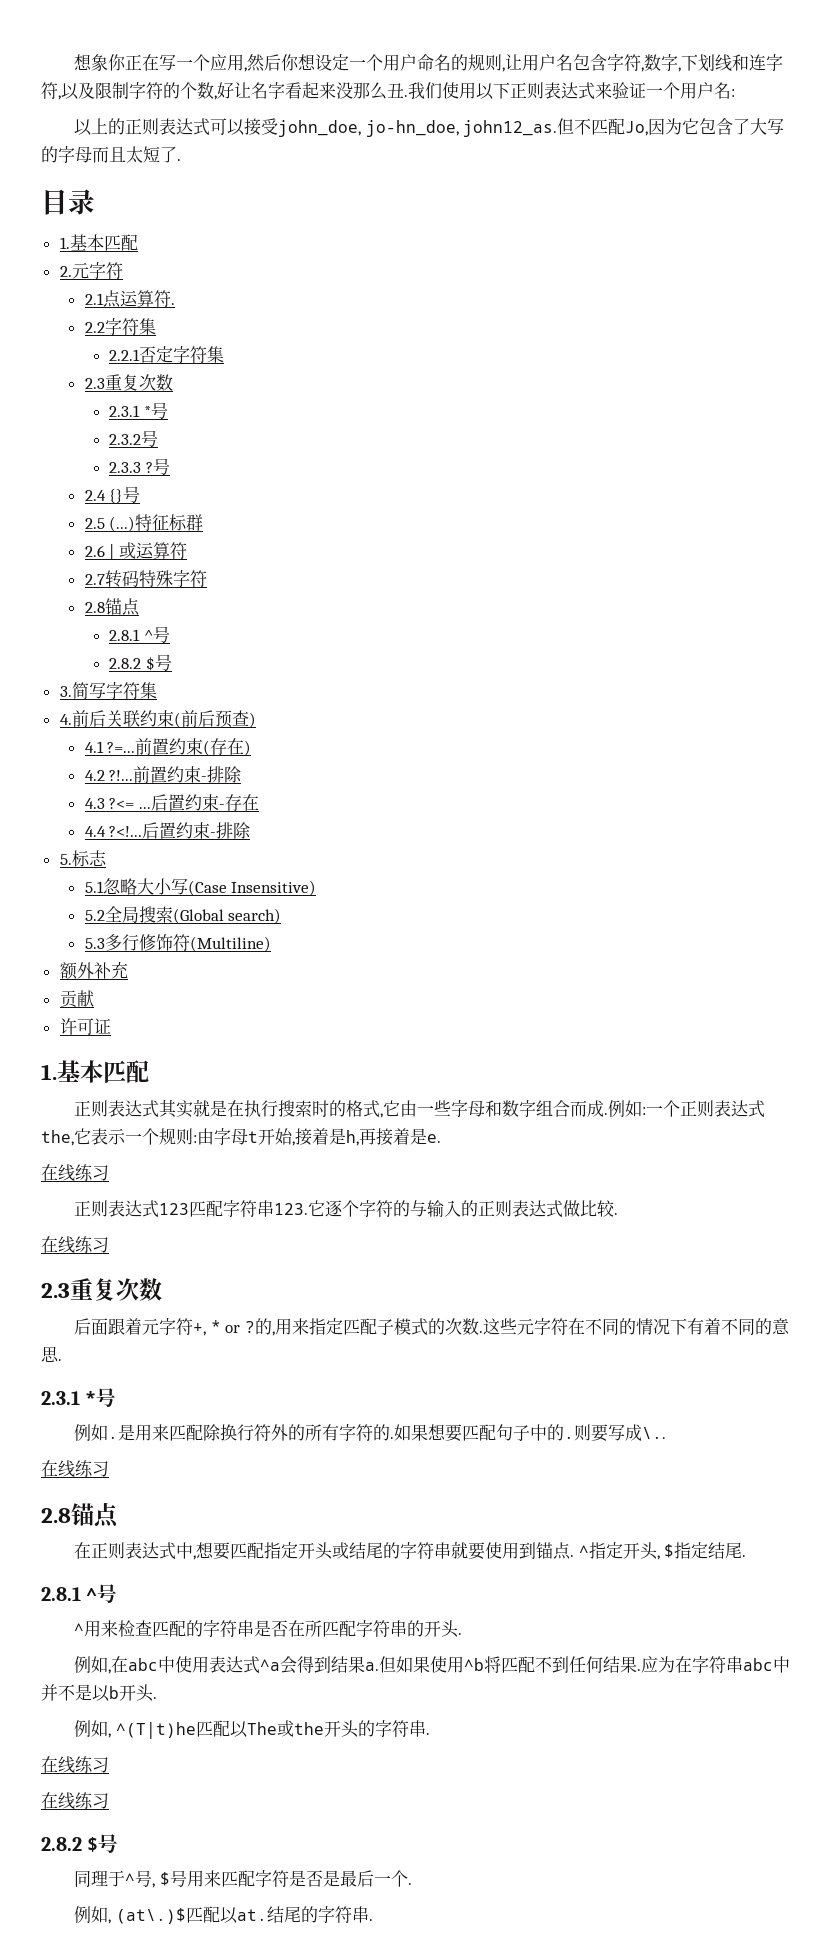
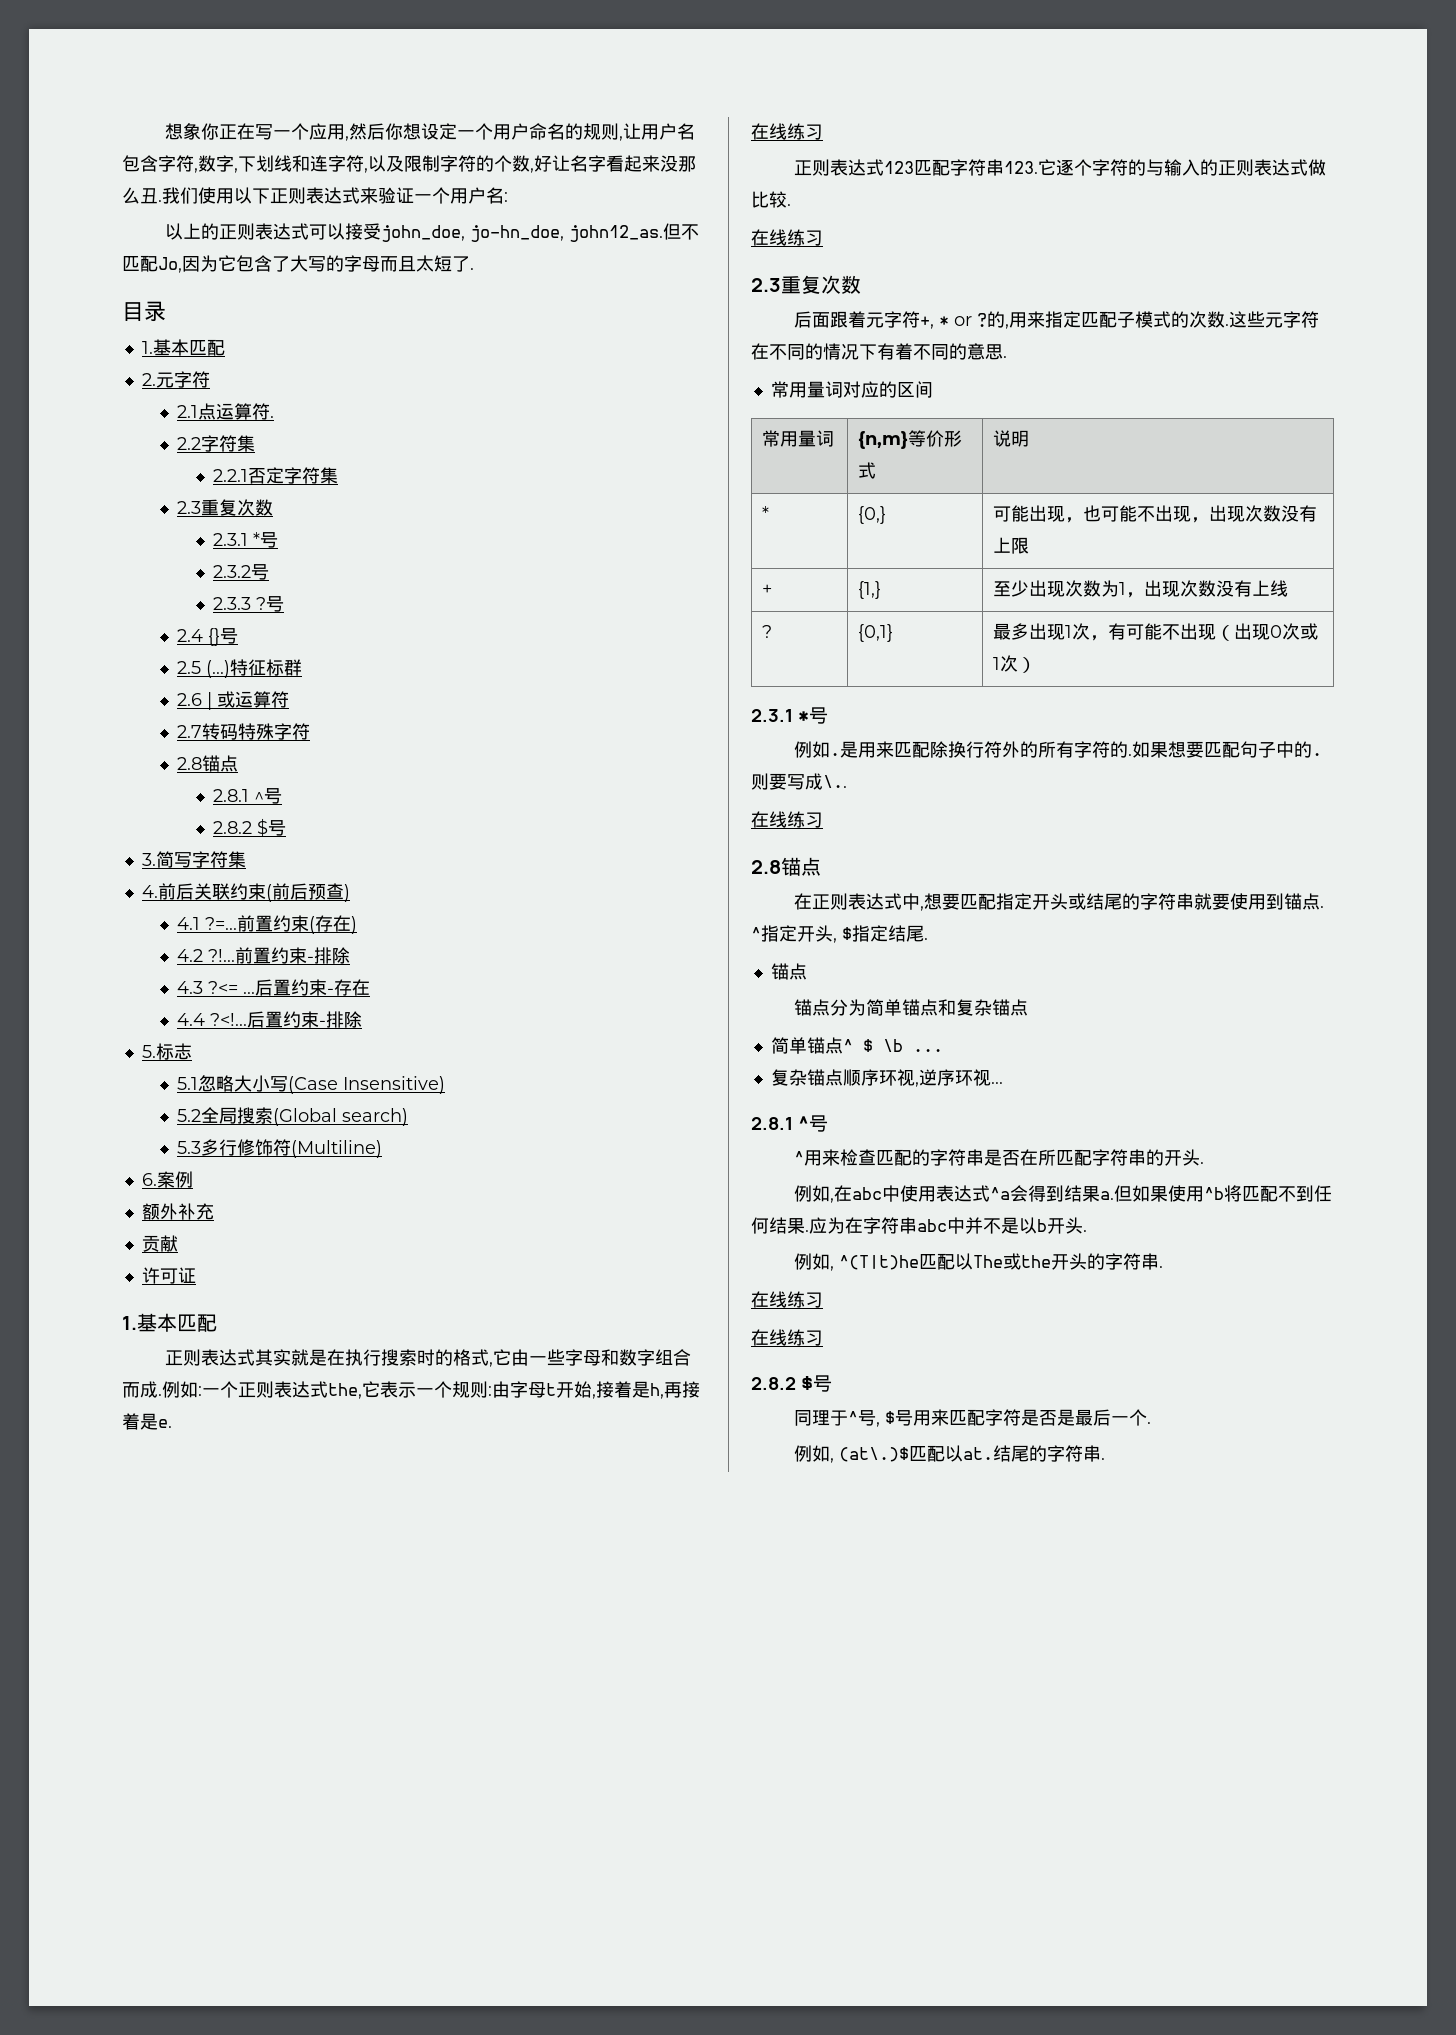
(271, 944) none -> [141,1171,193,1188] // 6.案例
(62, 1360) none -> [770,381,933,398] [761,430,834,447] [857,430,962,449] [857,462,876,479] [992,430,1029,447] [761,506,769,520] [857,506,886,524] [992,505,1317,523] [992,537,1029,554] [761,584,772,595] [857,581,881,599] [992,580,1288,598] [761,625,772,638] [857,624,893,642] [992,623,1318,641] [992,655,1036,673] // 常用量词对应的区间 // 常用量词 | {n,m}等价形式 | 说明 // * | {0,} | 可能出现，也可能不出现，出现次数没有上限 // + | {1,} | 至少出现次数为1，出现次数没有上线 // ? | {0,1} | 最多出现1次，有可能不出现（出现0次或1次）
(747, 1556) none -> [770,963,807,980] [793,999,1028,1016] [770,1037,943,1054] [770,1069,1003,1087] // 锚点 // 锚点分为简单锚点和复杂锚点 // 简单锚点^ $ \b ... // 复杂锚点顺序环视,逆序环视...

